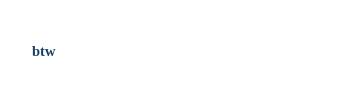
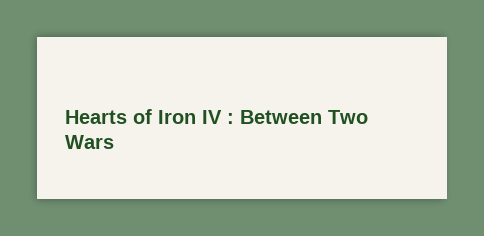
[32,46,56,56] btw -> [65,109,368,124] [65,135,114,149] Hearts of Iron IV : Between Two Wars

